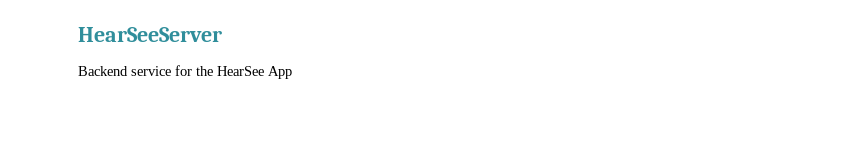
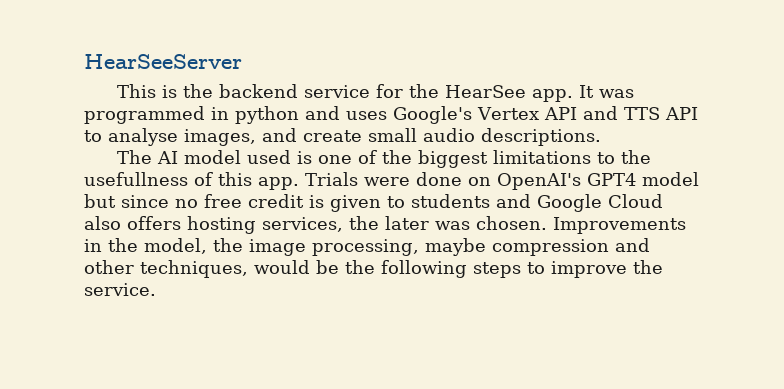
[78,65,292,79] Backend service for the HearSee App -> [116,84,634,102] [84,106,698,124] [84,128,601,146] [116,150,651,168] [84,172,699,190] [84,194,663,212] [84,216,686,234] [84,238,650,256] [84,260,663,278] [84,283,156,296] This is the backend service for the HearSee app. It was programmed in python and uses Google's Vertex API and TTS API to analyse images, and create small audio descriptions. // The AI model used is one of the biggest limitations to the usefullness of this app. Trials were done on OpenAI's GPT4 model but since no free credit is given to students and Google Cloud also offers hosting services, the later was chosen. Improvements in the model, the image processing, maybe compression and other techniques, would be the following steps to improve the service.

